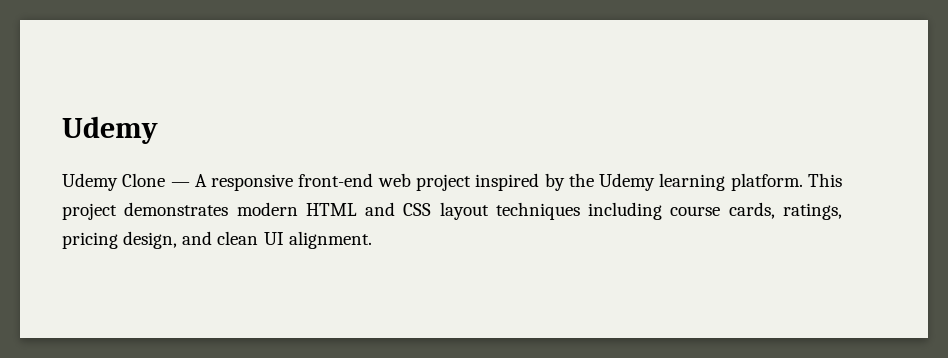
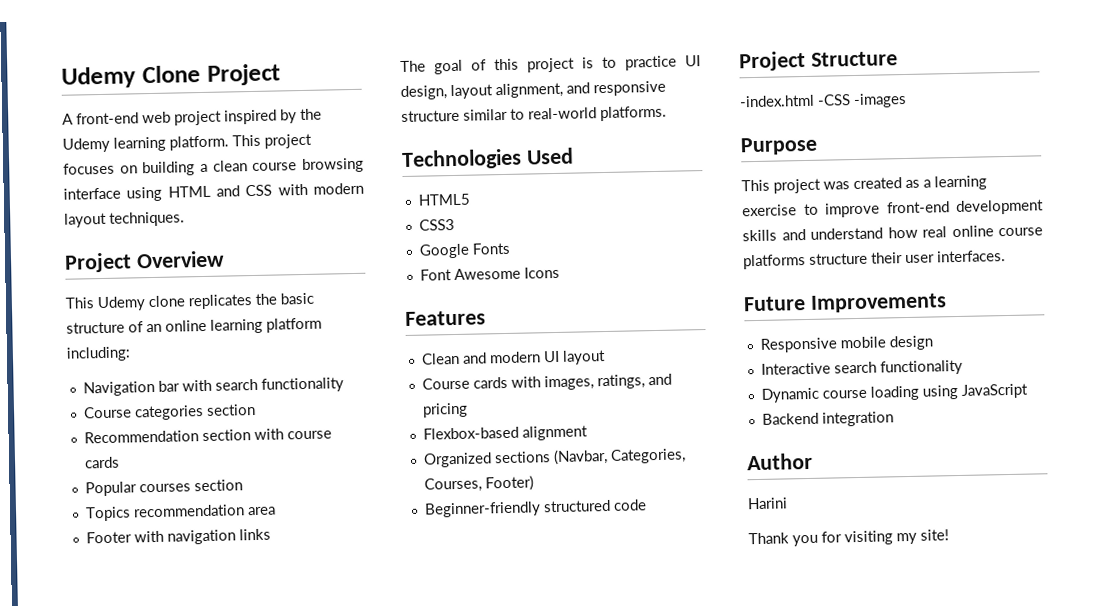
[62,116,158,144] [62,173,294,191] Udemy // Udemy Clone — A responsive -> [61,63,281,89] [62,113,74,125] Udemy Clone Project // A
[124,202,842,220] [62,231,372,249] demonstrates modern HTML and CSS layout techniques including course cards, ratings, pricing design, and clean UI alignment. -> [63,157,364,177] [63,182,365,202] [64,211,185,228] [64,250,225,273] [65,292,314,312] [66,317,322,334] [66,346,131,362] [82,377,344,397] [82,403,256,421] [83,428,332,444] [83,456,120,469] [84,479,243,497] [84,504,276,522] [85,528,271,545] [400,55,701,75] [400,80,666,101] [401,105,667,123] [401,147,574,171] [417,193,471,206] [418,218,455,231] [418,242,511,259] [419,266,560,281] [405,310,486,326] [420,350,606,365] [421,373,672,391] [421,402,468,418] [422,425,588,441] [422,448,686,468] [423,475,534,493] [423,499,647,518] [739,50,898,72] [739,92,907,109] [740,136,818,156] [741,175,987,194] [742,199,1044,218] [742,225,1043,242] [743,250,1006,270] [743,293,947,313] [759,335,933,353] [760,359,963,376] [760,383,1028,403] [761,411,894,427] [747,452,813,471] [747,497,788,510] [748,529,949,547] focuses on building a clean course browsing interface using HTML and CSS with modern layout techniques. // Project Overview // This Udemy clone replicates the basic structure of an online learning platform including: // Navigation bar with search functionality // Course categories section // Recommendation section with course cards // Popular courses section // Topics recommendation area // Footer with navigation links // The goal of this project is to practice UI design, layout alignment, and responsive structure similar to real-world platforms. // Technologies Used // HTML5 // CSS3 // Google Fonts // Font Awesome Icons // Features // Clean and modern UI layout // Course cards with images, ratings, and pricing // Flexbox-based alignment // Organized sections (Navbar, Categories, Courses, Footer) // Beginner-friendly structured code // Project Structure // -index.html -CSS -images // Purpose // This project was created as a learning exercise to improve front-end development skills and understand how real online course platforms structure their user interfaces. // Future Improvements // Responsive mobile design // Interactive search functionality // Dynamic course loading using JavaScript // Backend integration // Author // Harini // Thank you for visiting my site!

